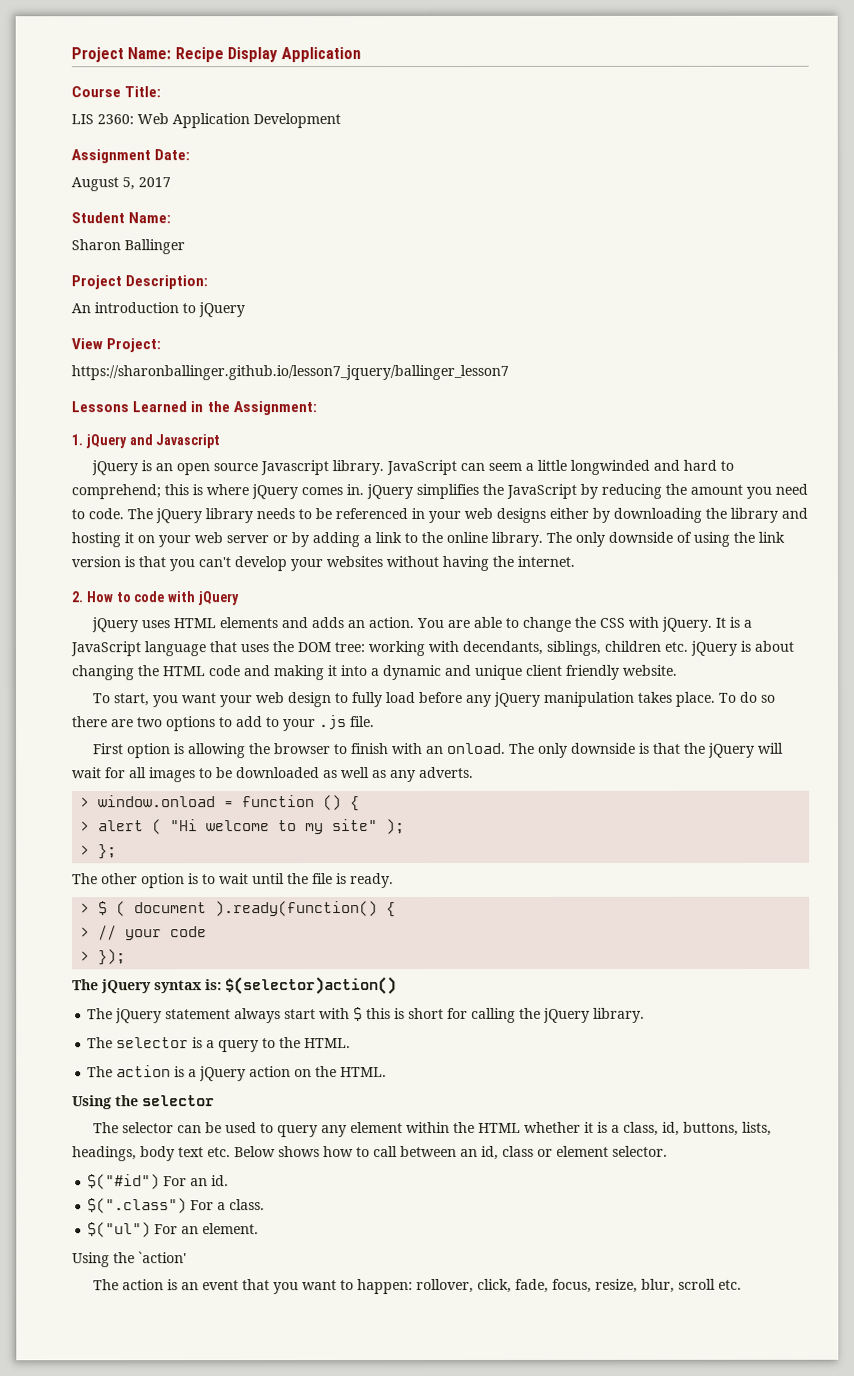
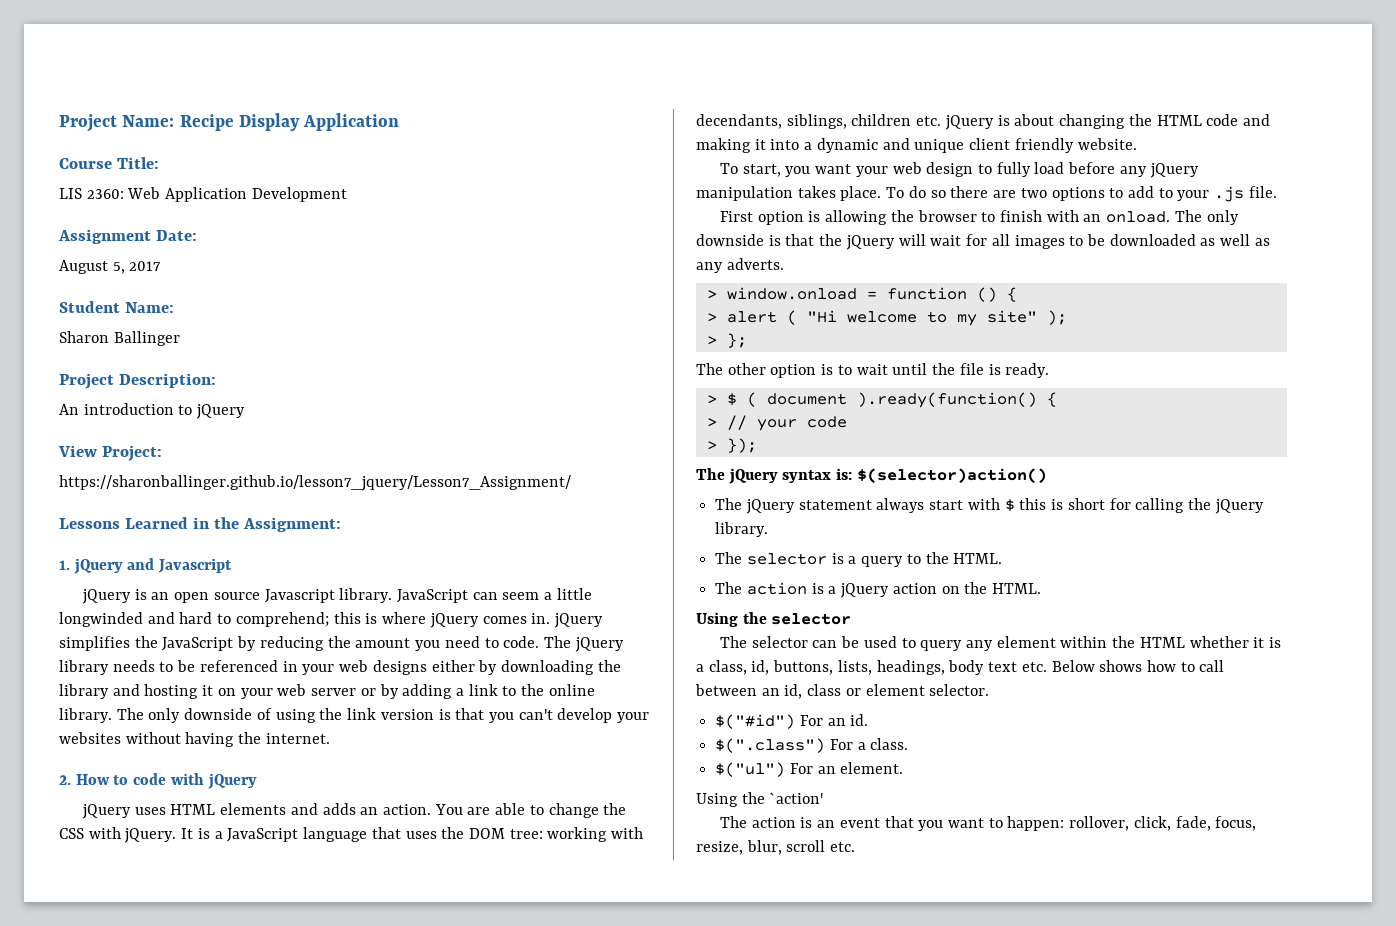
[71,364,509,381] https://sharonballinger.github.io/lesson7_jquery/ballinger_lesson7 -> [59,475,571,491] https://sharonballinger.github.io/lesson7_jquery/Lesson7_Assignment/

